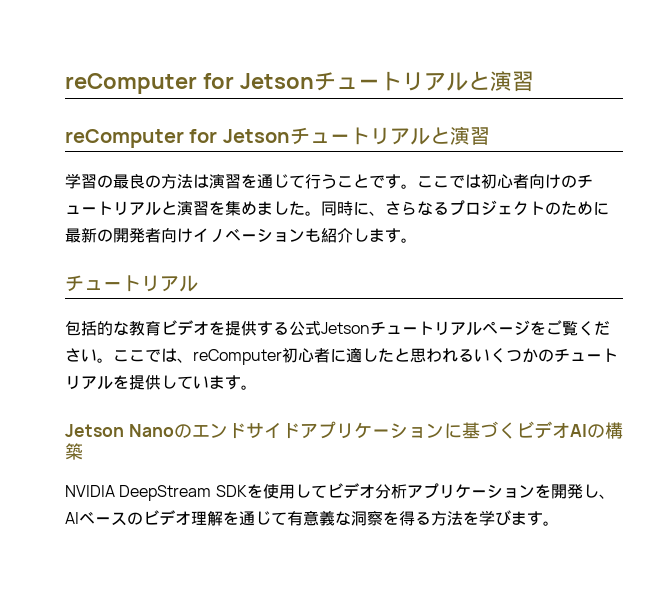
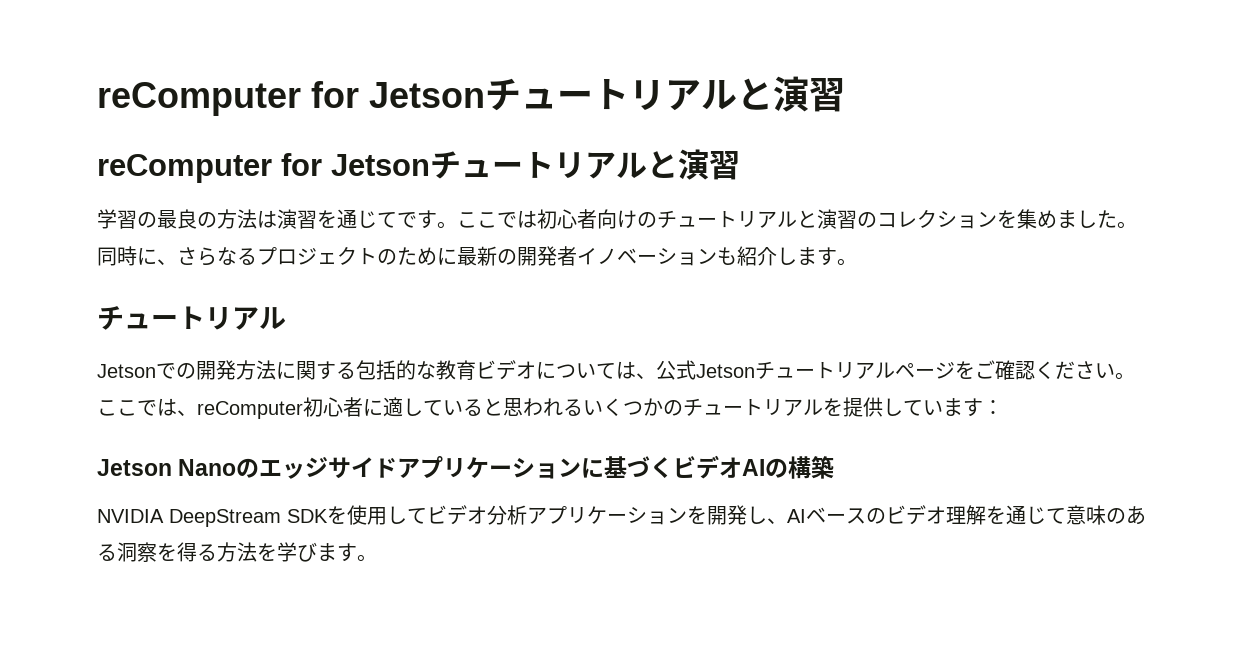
[305,174,369,189] 行うこと -> (397, 220) none
(209, 208) none -> [857,209,997,229] のコレクション
[161,228,193,243] 向け -> (577, 256) none
(198, 283) none -> [97,360,356,380] Jetsonでの開発方法に関する
[209,321,289,336] を提供する -> [536,361,656,379] については、
[562,321,578,336] 覧 -> [995,360,1035,380] 確認
[378,348,394,362] た -> [423,399,483,416] ている
[241,385,257,390] 。 -> [983,400,1003,415] ：
[209,423,246,439] ンド -> [282,457,329,479] ッジ
[287,510,351,526] 有意義な -> [1066,505,1146,525] [97,544,117,561] 意味のある

